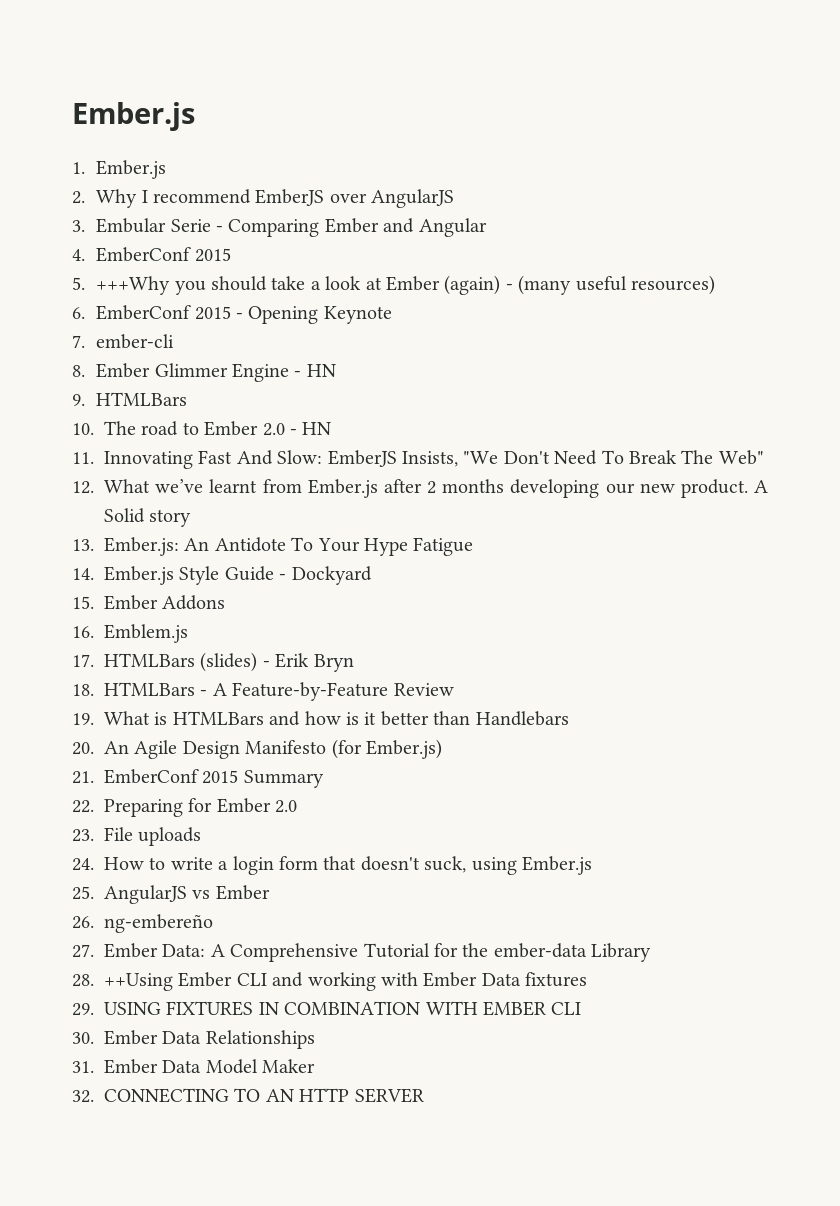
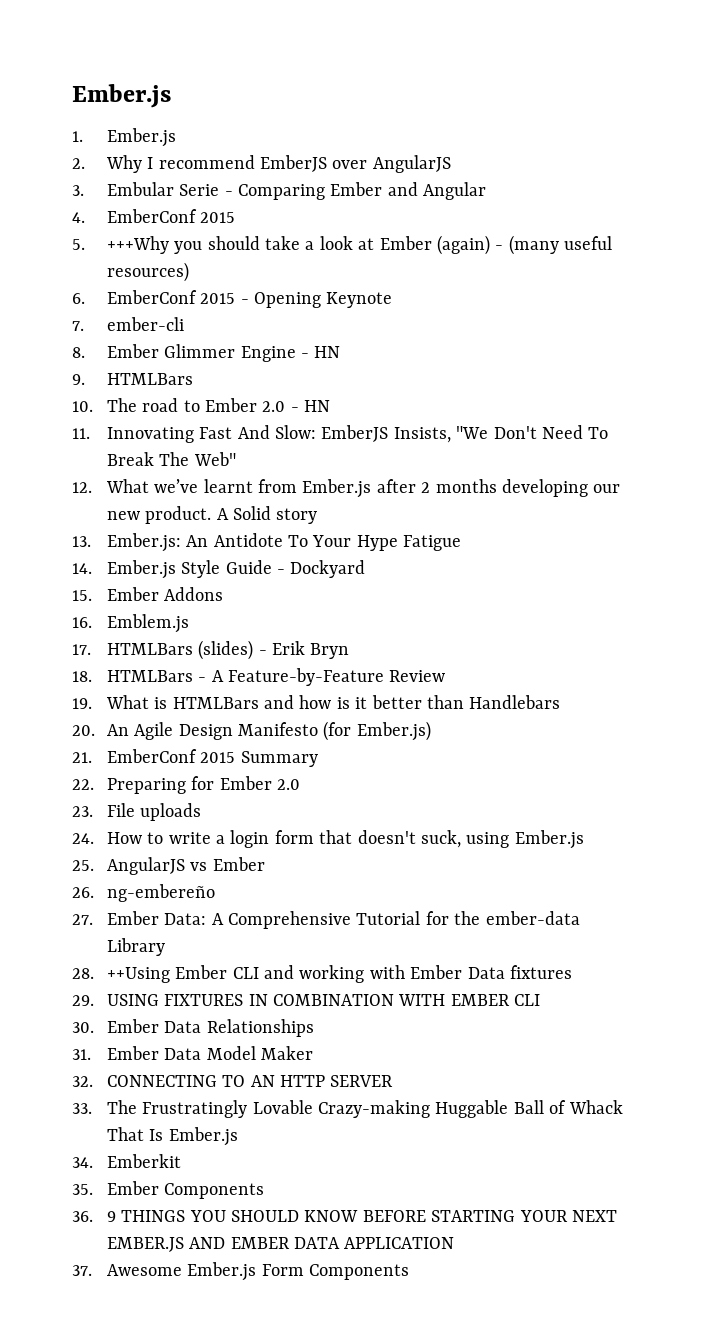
(424, 1095) none -> [72,1100,623,1118] [106,1127,238,1146] [72,1154,181,1168] [72,1181,265,1199] [72,1210,618,1222] [106,1237,455,1252] [72,1262,410,1281] // 33. The Frustratingly Lovable Crazy-making Huggable Ball of Whack That Is Ember.js // 34. Emberkit // 35. Ember Components // 36. 9 THINGS YOU SHOULD KNOW BEFORE STARTING YOUR NEXT EMBER.JS AND EMBER DATA APPLICATION // 37. Awesome Ember.js Form Components

